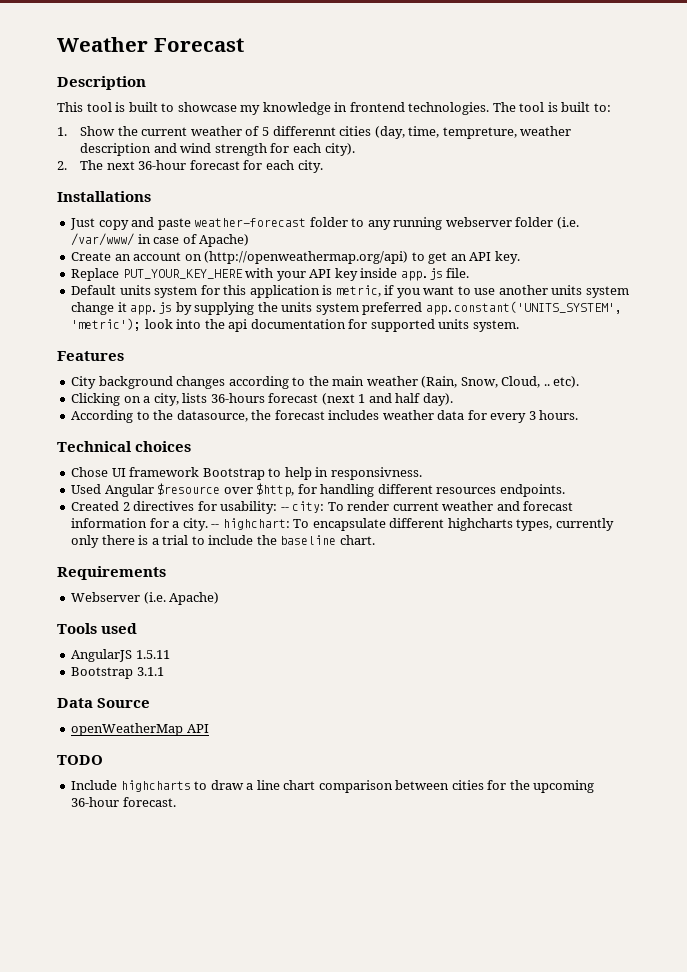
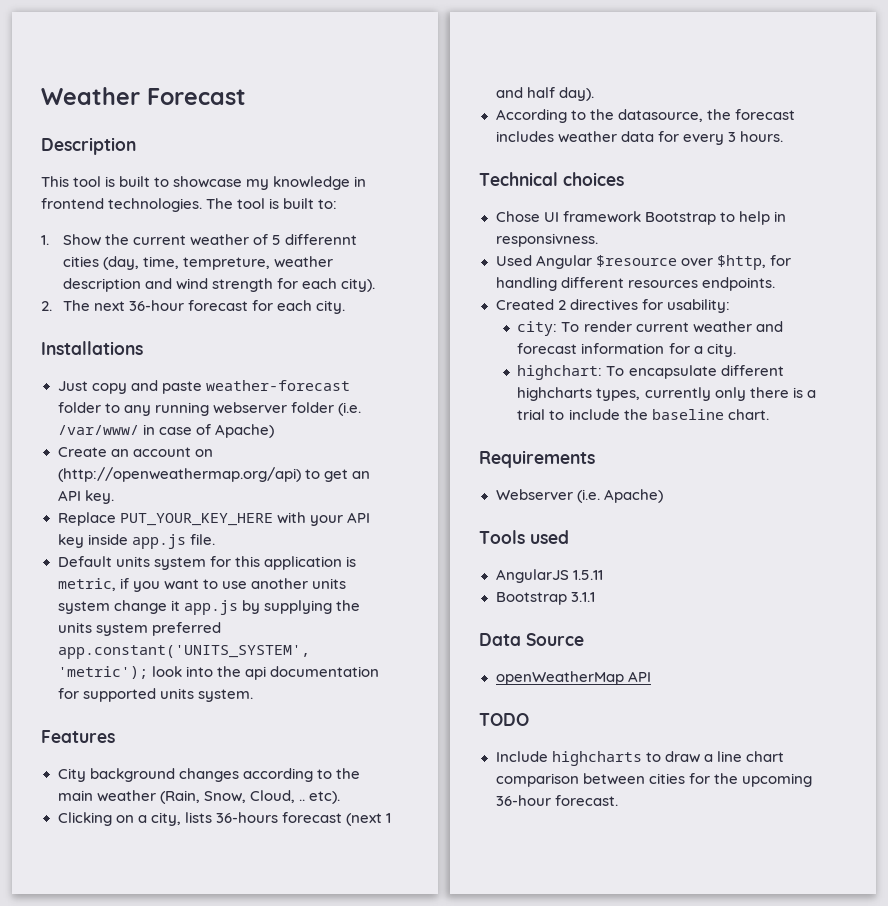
[280,507,289,511] -- -> (730, 306) //
[211,524,220,528] -- -> (736, 350) //

